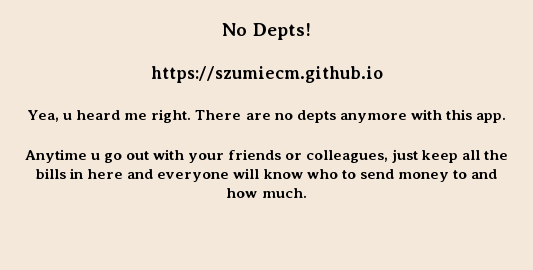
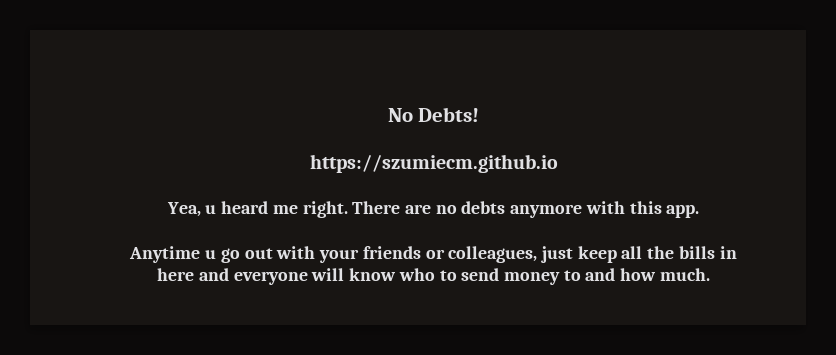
[252,23,311,40] Depts! -> [418,107,480,122] Debts!
[296,110,336,123] depts -> [461,201,506,214] debts

